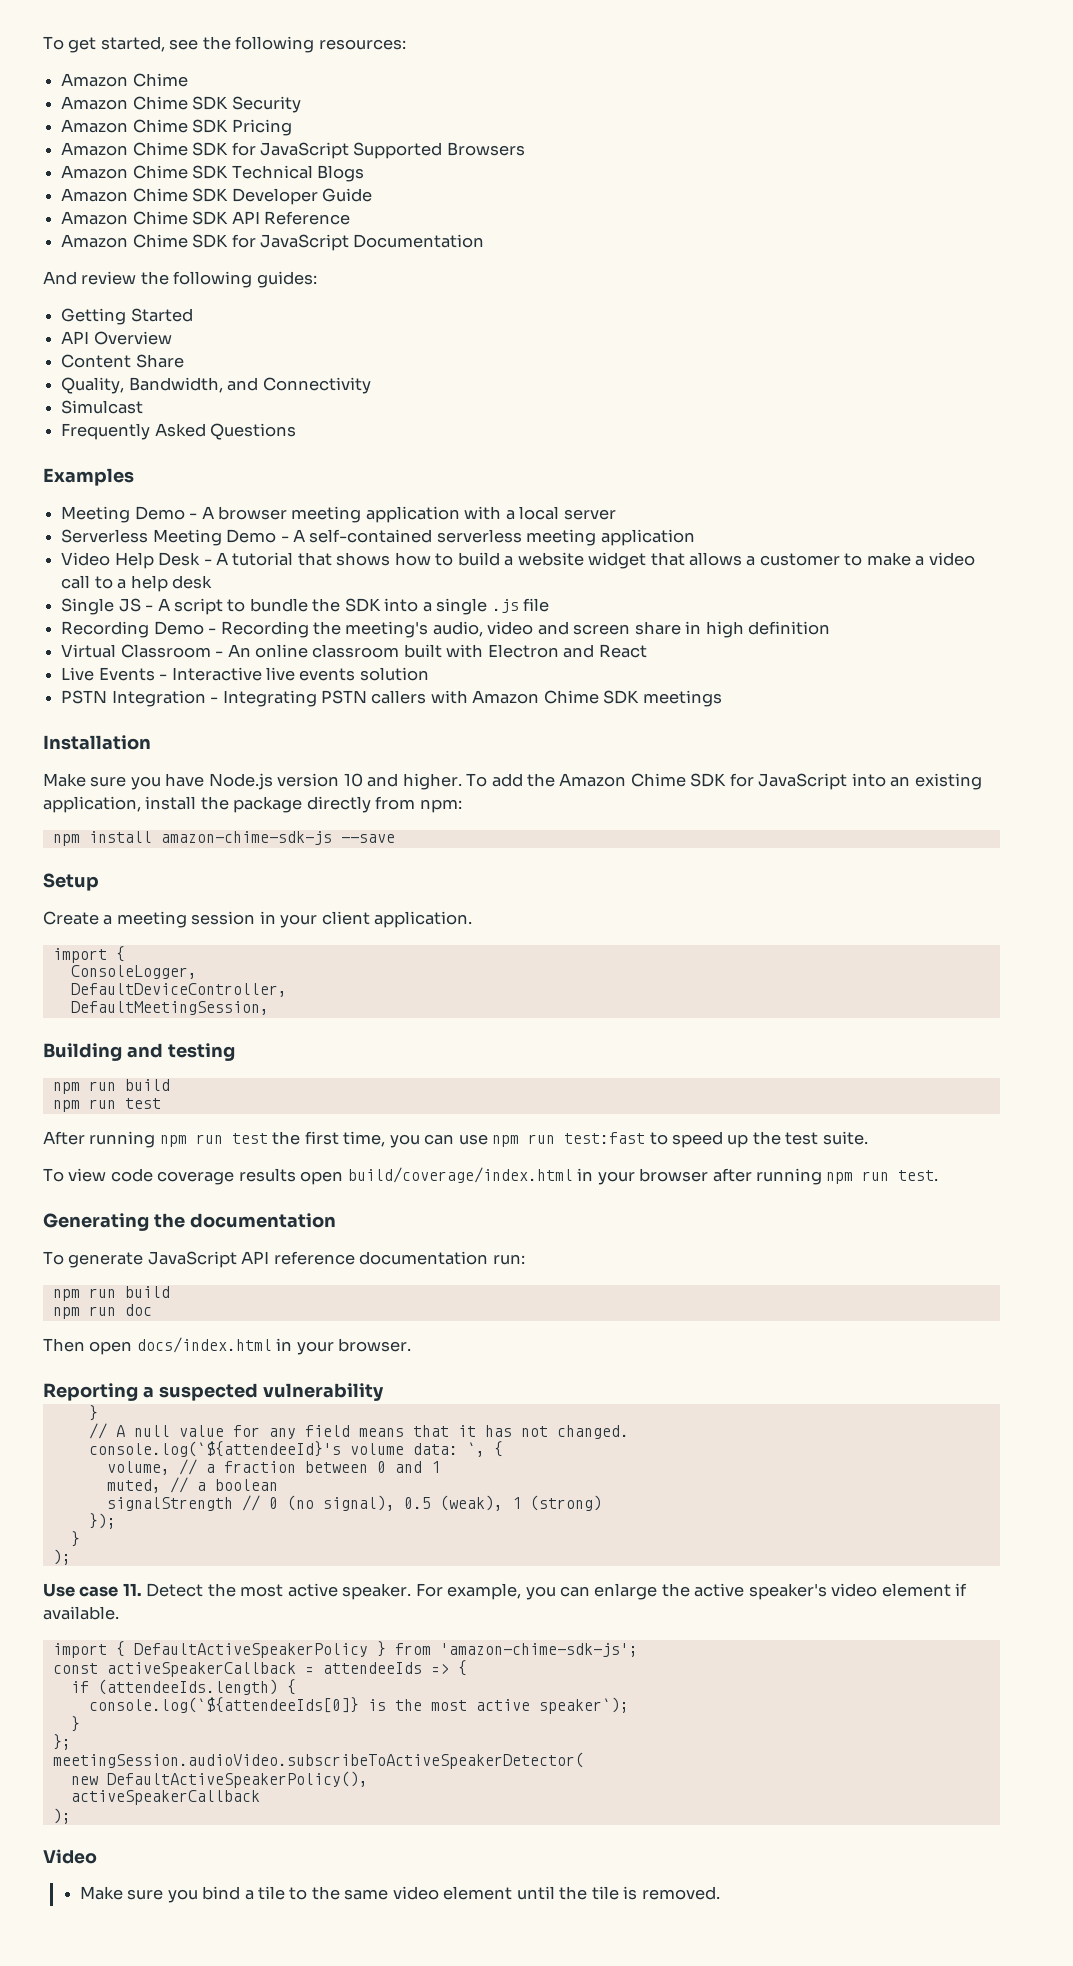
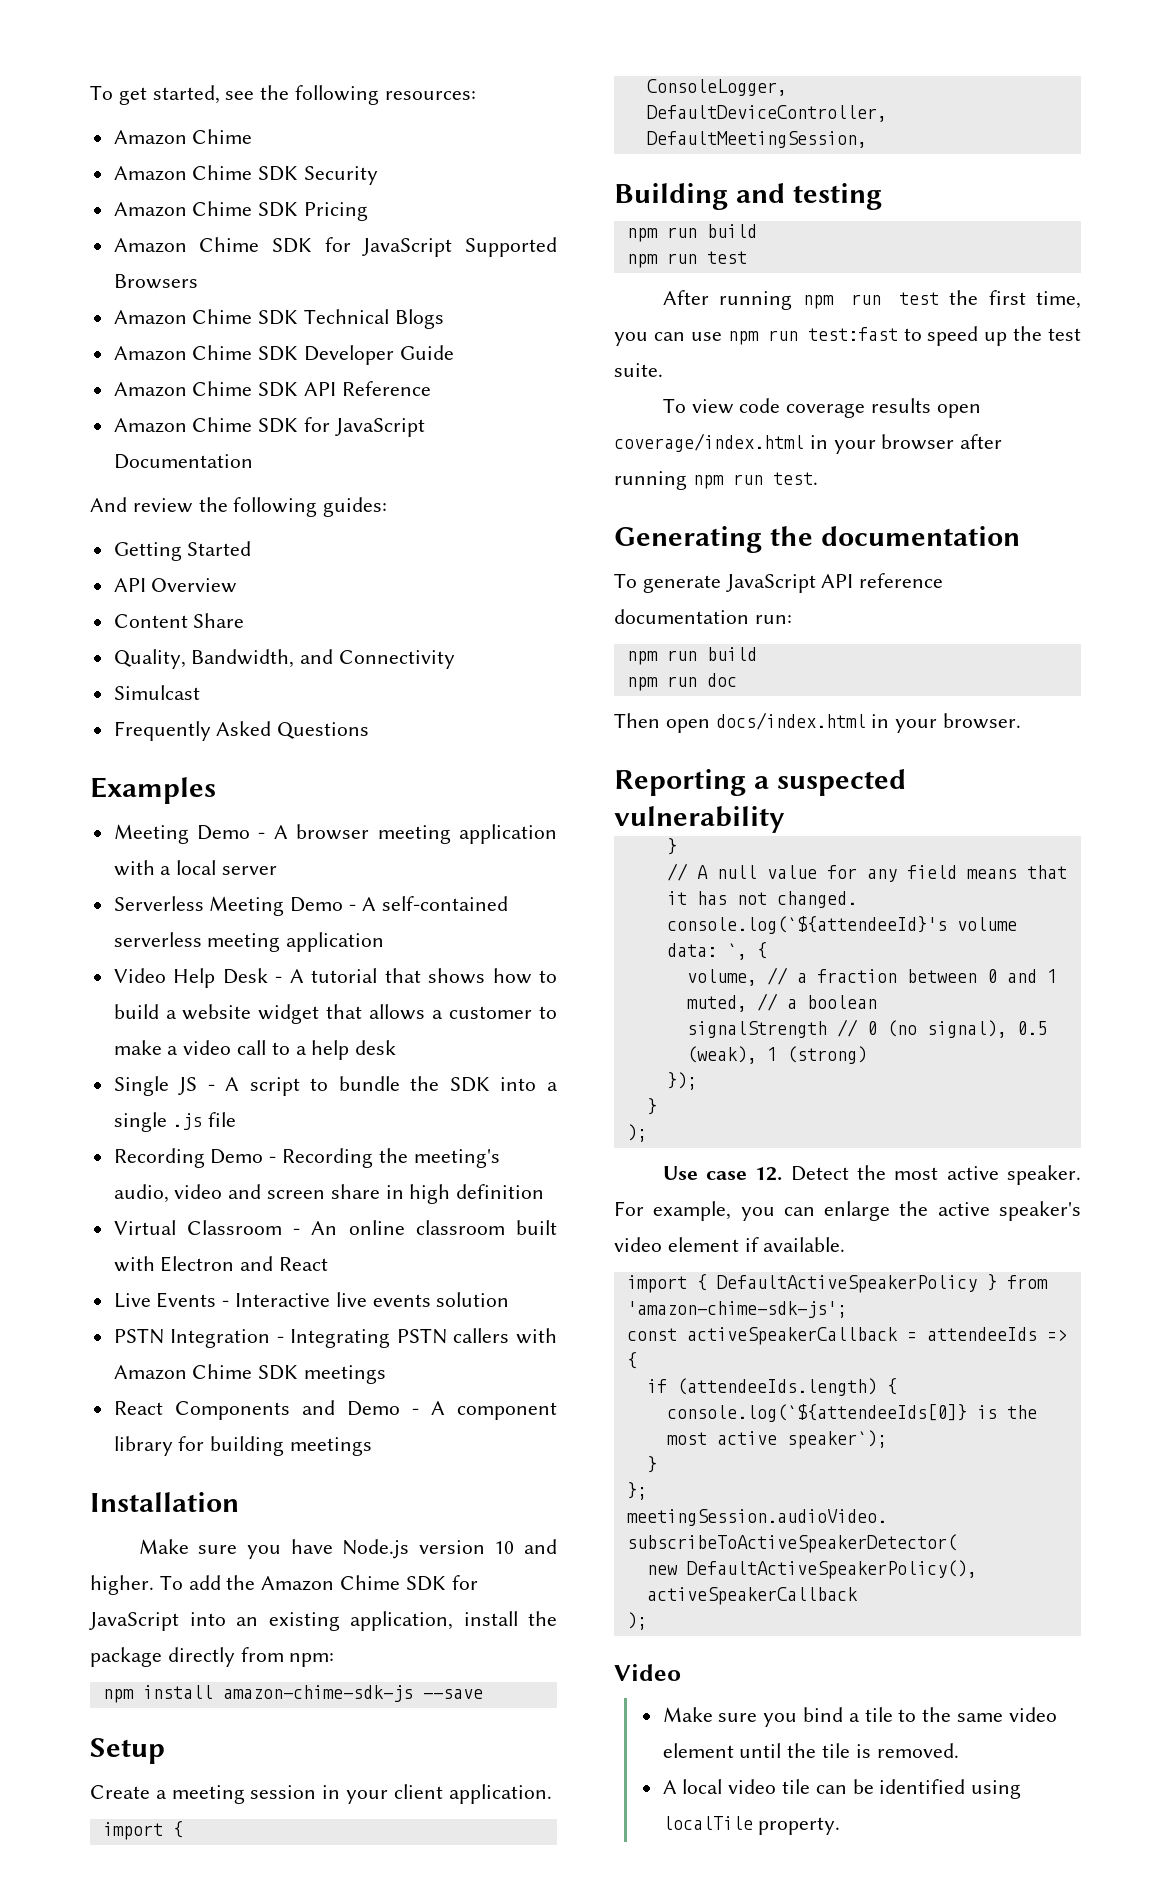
(722, 698) none -> [113,1400,557,1420] [113,1436,373,1456] // React Components and Demo - A component library for building meetings
[347,1167,573,1183] build/coverage/index.html -> [614,433,804,452] coverage/index.html
[122,1583,142,1596] 11. -> [755,1167,783,1181] 12.
(720, 1893) none -> [662,1779,1022,1799] [662,1816,841,1835] // A local video tile can be identified using localTile property.

